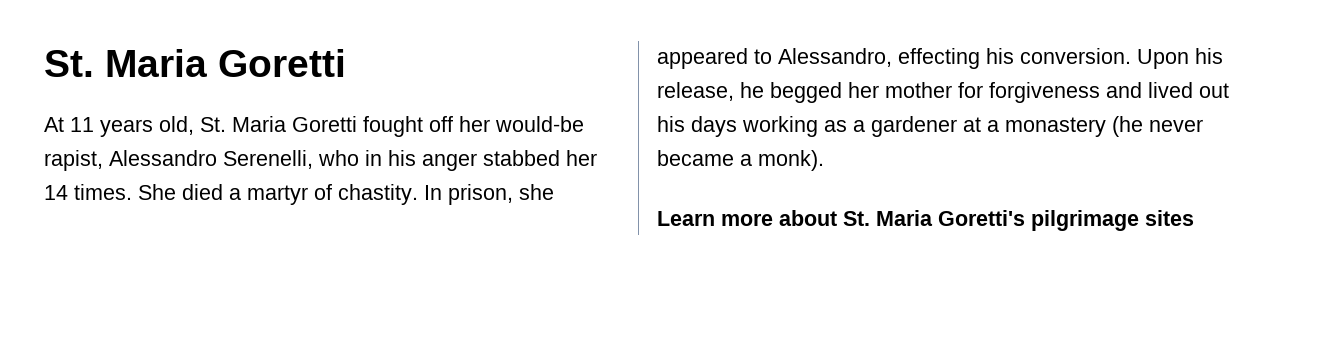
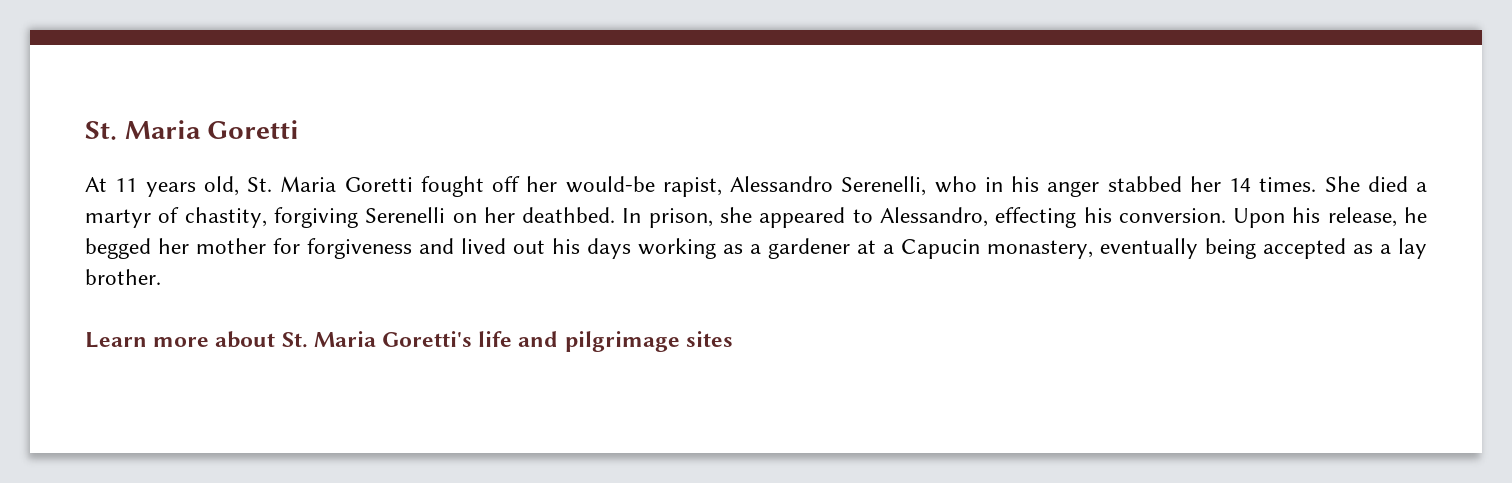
[338,184,418,205] chastity. -> [184,207,616,228] chastity, forgiving Serenelli on her deathbed.
[1005,116,1203,137] [657,150,824,171] monastery (he never became a monk). -> [901,238,1427,259] [85,269,161,285] Capucin monastery, eventually being accepted as a lay brother.
(1025, 218) none -> [478,331,559,347] life and

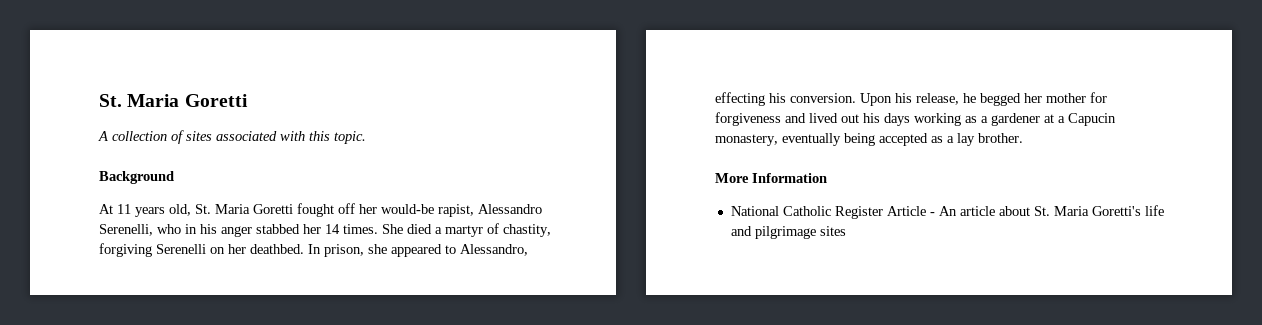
[85,120,300,140] St. Maria Goretti -> [99,94,248,107] [98,130,366,144] [99,171,174,184] St. Maria Goretti // A collection of sites associated with this topic. // Background
[85,332,210,348] Learn more -> [715,173,827,183] [730,206,995,219] More Information // National Catholic Register Article - An article

